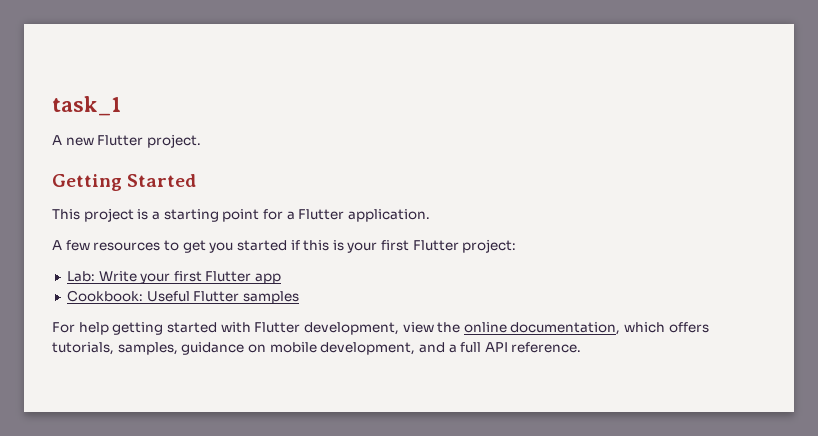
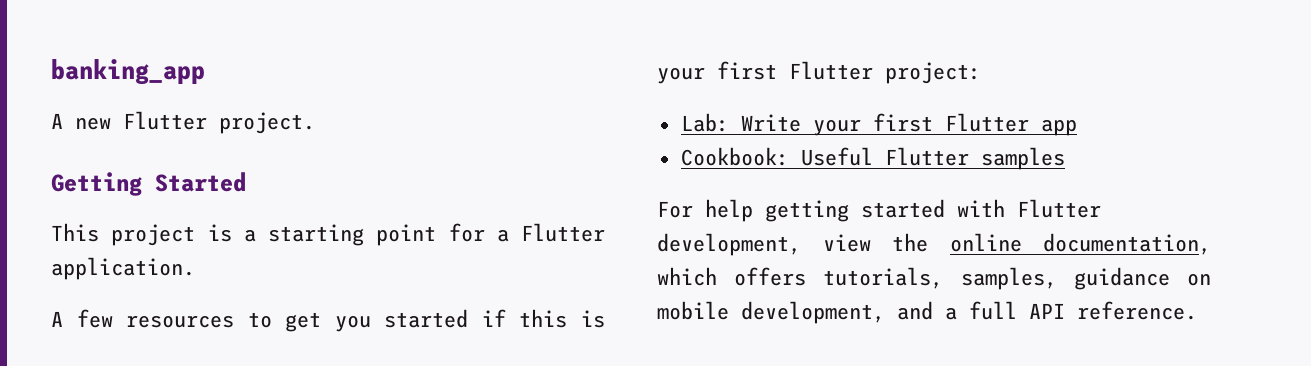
[52,96,121,116] task_1 -> [51,59,205,85] banking_app

